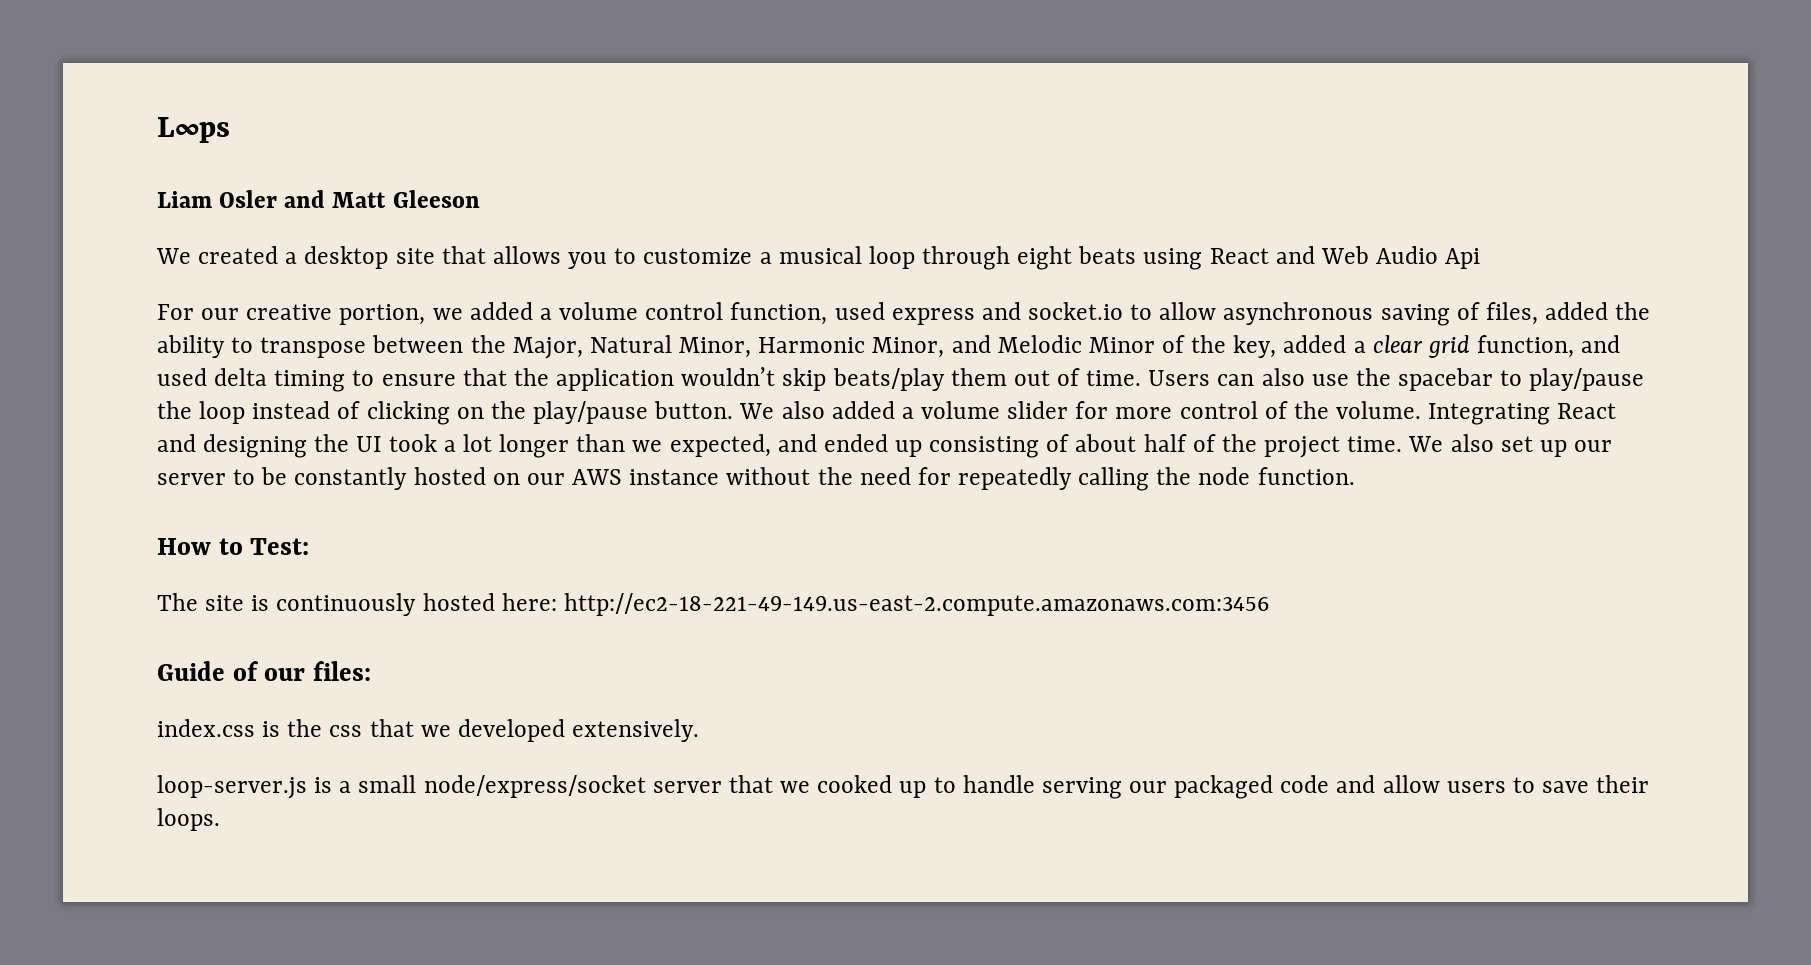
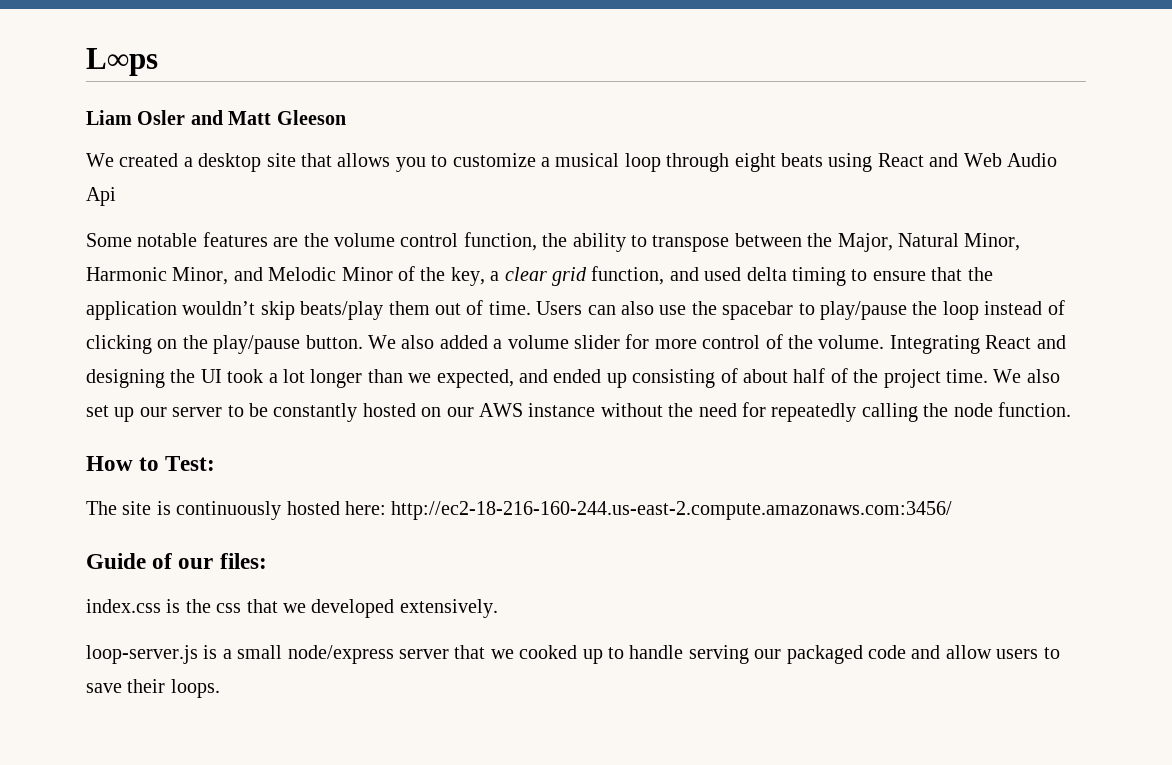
[157,302,1609,326] For our creative portion, we added a volume control function, used express and socket.io to allow asynchronous saving of files, added -> [86,232,537,251] Some notable features are the volume control function,
[1283,335,1347,353] added -> (485, 276) none
[563,593,1269,616] http://ec2-18-221-49-149.us-east-2.compute.amazonaws.com:3456 -> [391,501,953,520] http://ec2-18-216-160-244.us-east-2.compute.amazonaws.com:3456/
[423,775,646,798] node/express/socket -> [287,645,394,664] node/express

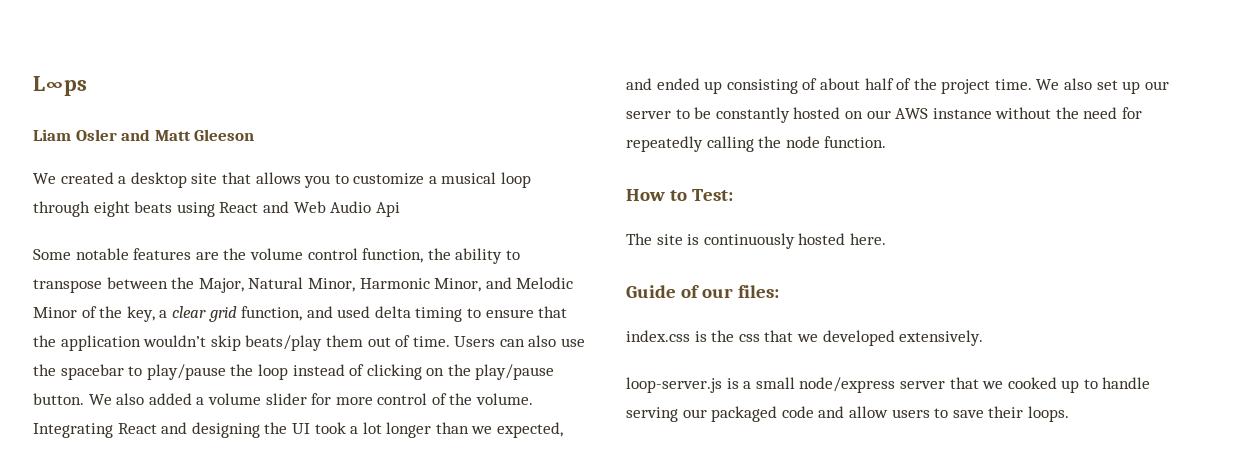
[345,501,953,520] here: http://ec2-18-216-160-244.us-east-2.compute.amazonaws.com:3456/ -> [849,233,886,245] here.

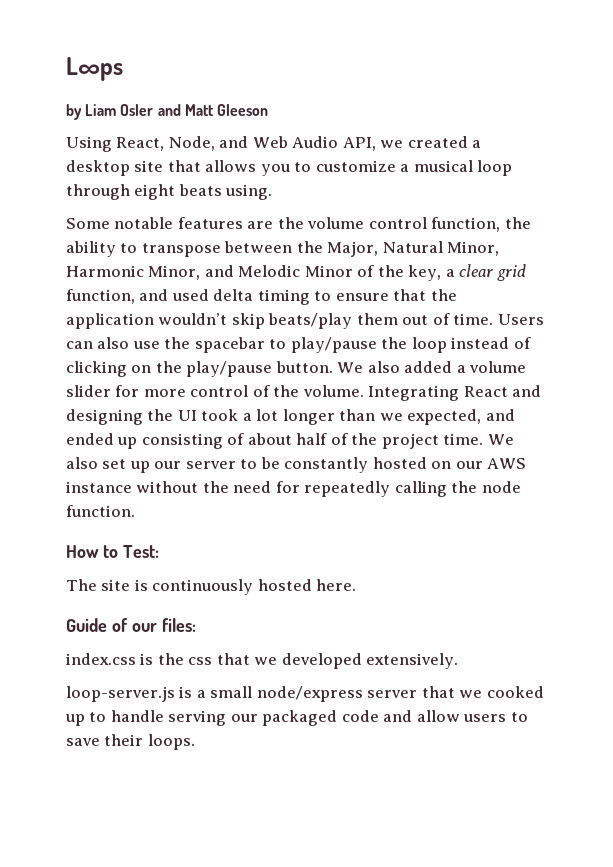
(87, 86) none -> [66,104,82,120] by
[33,173,56,184] We -> [66,136,404,152] Using React, Node, and Web Audio API, we
[176,201,400,217] using React and Web Audio Api -> [225,184,273,200] using.

